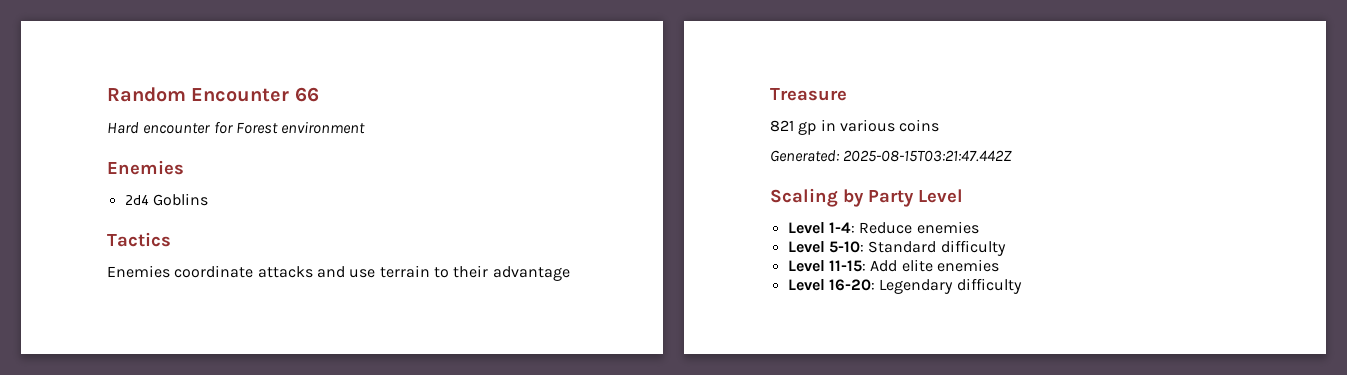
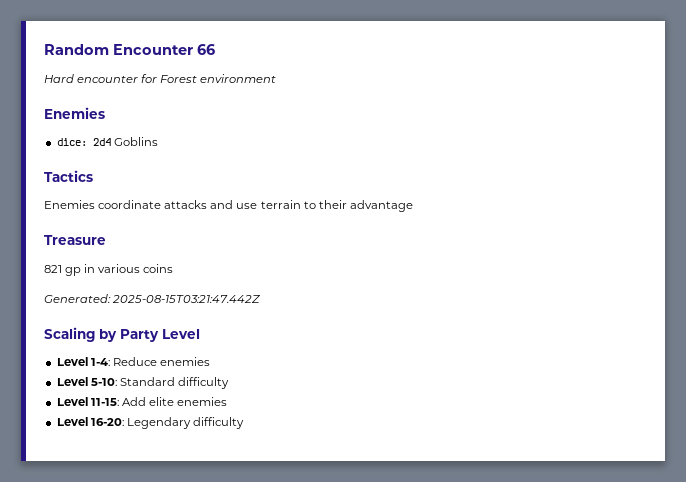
(184, 167) none -> [56,138,87,146] dice:

